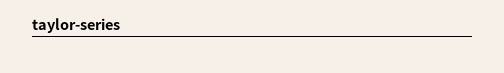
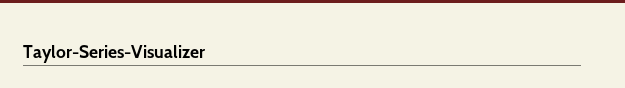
[32,18,120,33] taylor-series -> [23,45,205,63] Taylor-Series-Visualizer

